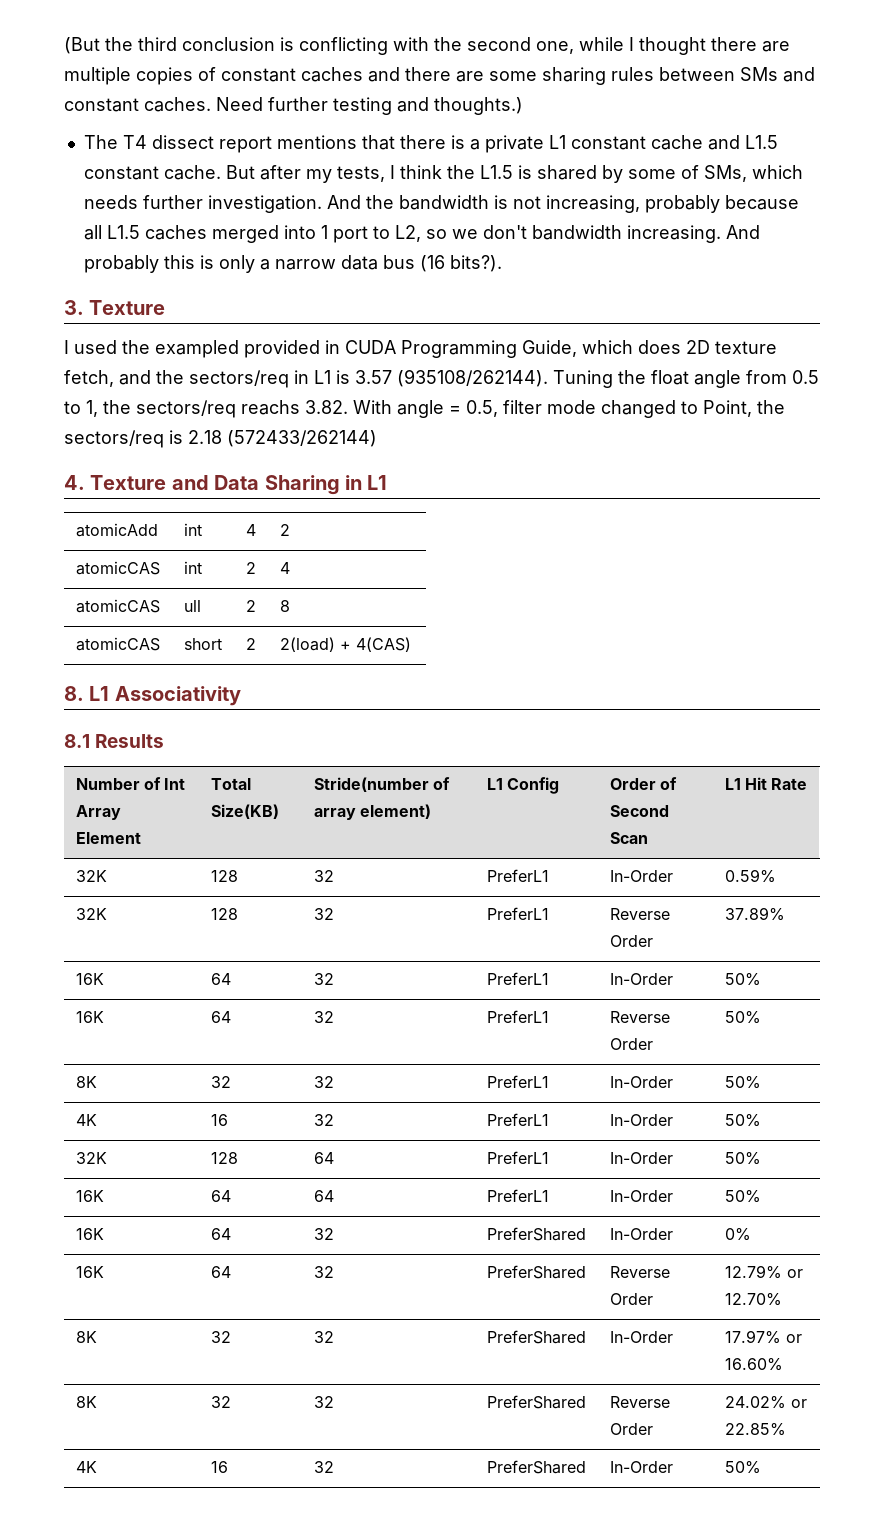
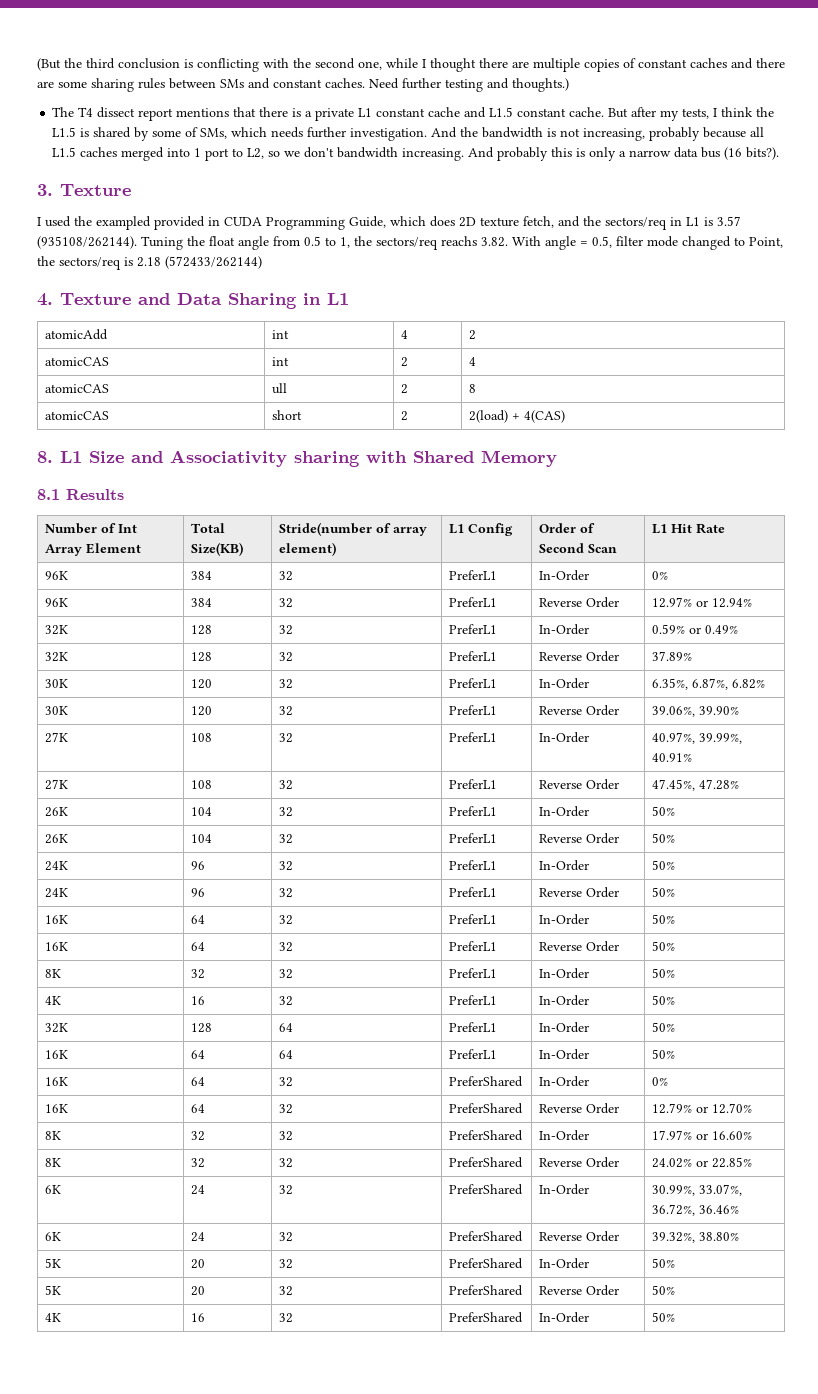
(110, 693) none -> [89,451,163,463] Size and
(241, 696) none -> [294,450,557,467] sharing with Shared Memory
(808, 784) none -> [45,571,69,580] [191,571,213,580] [279,571,294,581] [449,570,498,580] [539,570,590,581] [652,571,669,580] [45,598,69,607] [191,598,213,607] [279,598,294,608] [449,597,498,607] [539,597,620,608] [652,597,753,608] // 96K | 384 | 32 | PreferL1 | In-Order | 0% // 96K | 384 | 32 | PreferL1 | Reverse Order | 12.97% or 12.94%
(776, 876) none -> [689,625,739,634] or 0.49%
(785, 914) none -> [45,679,69,688] [191,679,213,689] [279,679,294,689] [449,678,498,688] [539,678,590,689] [652,678,766,690] [45,706,69,715] [191,706,213,716] [279,706,294,716] [449,705,498,715] [539,705,620,716] [652,706,740,717] [45,732,69,743] [191,733,213,742] [279,733,294,743] [449,732,498,742] [539,732,590,743] [652,732,743,744] [652,753,693,762] [45,779,69,790] [191,780,213,789] [279,780,294,790] [449,779,498,789] [539,779,620,790] [652,779,740,791] [45,807,69,817] [191,807,213,816] [279,807,294,817] [449,806,498,816] [539,806,590,817] [652,806,676,816] [45,834,69,844] [191,834,213,843] [279,834,294,844] [449,833,498,843] [539,833,620,844] [652,833,676,843] [45,861,69,871] [191,861,206,870] [279,861,294,871] [449,860,498,870] [539,860,590,871] [652,860,676,870] [45,888,69,898] [191,888,206,897] [279,888,294,898] [449,887,498,897] [539,887,620,898] [652,887,676,897] // 30K | 120 | 32 | PreferL1 | In-Order | 6.35%, 6.87%, 6.82% // 30K | 120 | 32 | PreferL1 | Reverse Order | 39.06%, 39.90% // 27K | 108 | 32 | PreferL1 | In-Order | 40.97%, 39.99%, 40.91% // 27K | 108 | 32 | PreferL1 | Reverse Order | 47.45%, 47.28% // 26K | 104 | 32 | PreferL1 | In-Order | 50% // 26K | 104 | 32 | PreferL1 | Reverse Order | 50% // 24K | 96 | 32 | PreferL1 | In-Order | 50% // 24K | 96 | 32 | PreferL1 | Reverse Order | 50%
(786, 1429) none -> [45,1185,62,1194] [191,1185,206,1195] [279,1185,294,1195] [449,1184,524,1195] [539,1184,590,1195] [652,1184,743,1196] [652,1204,740,1216] [45,1232,62,1241] [191,1232,206,1242] [279,1232,294,1242] [449,1231,524,1242] [539,1231,620,1242] [652,1232,740,1243] [45,1258,62,1268] [191,1259,206,1269] [279,1259,294,1269] [449,1258,524,1269] [539,1258,590,1269] [652,1258,676,1268] [45,1285,62,1295] [191,1286,206,1296] [279,1286,294,1296] [449,1285,524,1296] [539,1285,620,1296] [652,1285,676,1295] // 6K | 24 | 32 | PreferShared | In-Order | 30.99%, 33.07%, 36.72%, 36.46% // 6K | 24 | 32 | PreferShared | Reverse Order | 39.32%, 38.80% // 5K | 20 | 32 | PreferShared | In-Order | 50% // 5K | 20 | 32 | PreferShared | Reverse Order | 50%

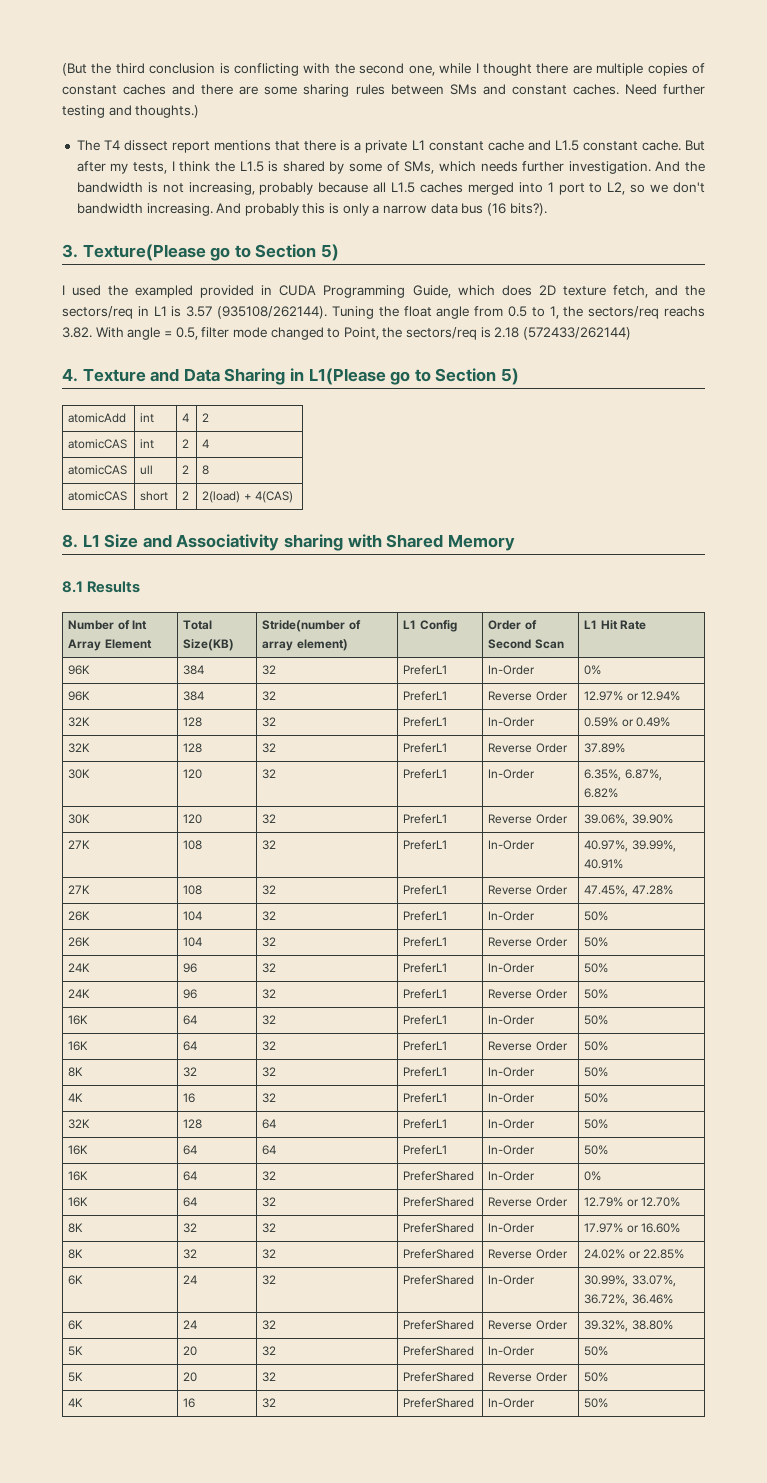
[60,184,131,196] Texture -> [82,244,339,261] Texture(Please go to Section 5)
[327,293,349,305] L1 -> [308,368,519,385] L1(Please go to Section 5)

